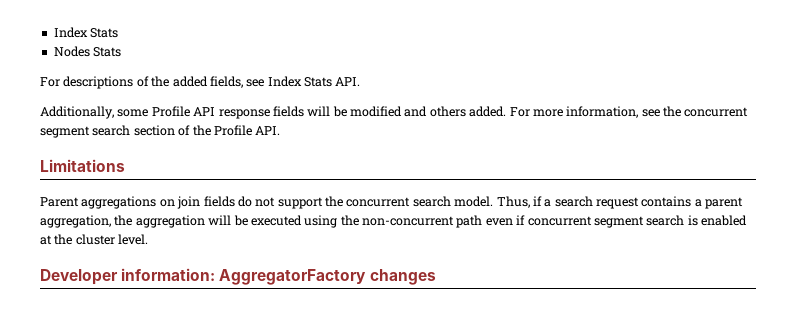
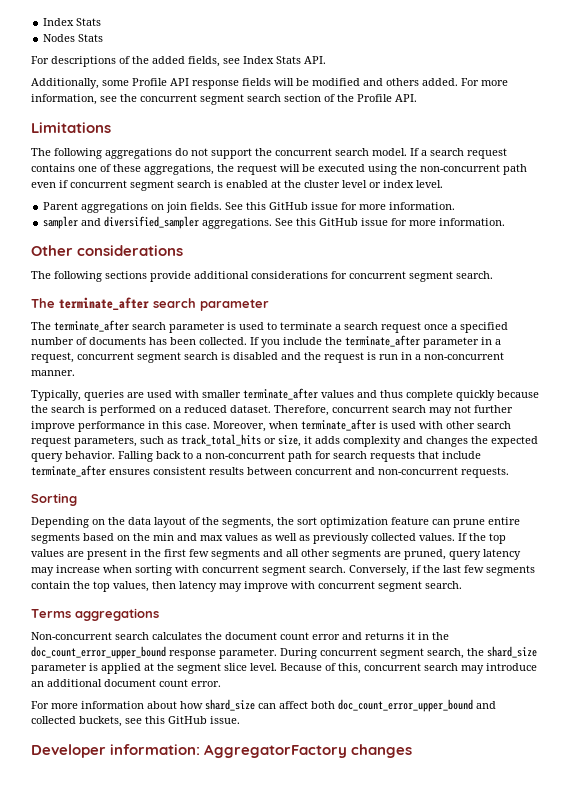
[40,196,235,209] Parent aggregations on join fields -> [31,148,172,159] The following aggregations
[496,196,542,208] Thus, if -> [410,148,419,156] If
[694,197,744,209] [40,215,205,228] a parent aggregation, the aggregation -> [78,164,277,175] one of these aggregations, the request
[118,234,149,245] level. -> [342,180,443,188] [43,202,456,213] [43,216,506,229] [31,245,184,256] [31,271,493,282] [31,297,269,311] [31,320,508,333] [31,335,501,348] [31,352,504,363] [31,370,75,376] [31,388,539,401] [31,405,513,416] [31,419,511,432] [31,434,538,447] [31,451,481,462] [31,465,509,478] [31,493,77,506] [31,517,520,528] [31,533,506,544] [31,549,521,560] [31,565,535,576] [31,581,462,592] [31,608,159,621] [31,632,449,640] [31,646,537,659] [31,663,537,674] [31,679,221,687] [31,699,496,712] [31,716,240,727] level or index level. // Parent aggregations on join fields. See this GitHub issue for more information. // sampler and diversified_sampler aggregations. See this GitHub issue for more information. // Other considerations // The following sections provide additional considerations for concurrent segment search. // The terminate_after search parameter // The terminate_after search parameter is used to terminate a search request once a specified number of documents has been collected. If you include the terminate_after parameter in a request, concurrent segment search is disabled and the request is run in a non-concurrent manner. // Typically, queries are used with smaller terminate_after values and thus complete quickly because the search is performed on a reduced dataset. Therefore, concurrent search may not further improve performance in this case. Moreover, when terminate_after is used with other search request parameters, such as track_total_hits or size, it adds complexity and changes the expected query behavior. Falling back to a non-concurrent path for search requests that include terminate_after ensures consistent results between concurrent and non-concurrent requests. // Sorting // Depending on the data layout of the segments, the sort optimization feature can prune entire segments based on the min and max values as well as previously collected values. If the top values are present in the first few segments and all other segments are pruned, query latency may increase when sorting with concurrent segment search. Conversely, if the last few segments contain the top values, then latency may improve with concurrent segment search. // Terms aggregations // Non-concurrent search calculates the document count error and returns it in the doc_count_error_upper_bound response parameter. During concurrent segment search, the shard_size parameter is applied at the segment slice level. Because of this, concurrent search may introduce an additional document count error. // For more information about how shard_size can affect both doc_count_error_upper_bound and collected buckets, see this GitHub issue.

